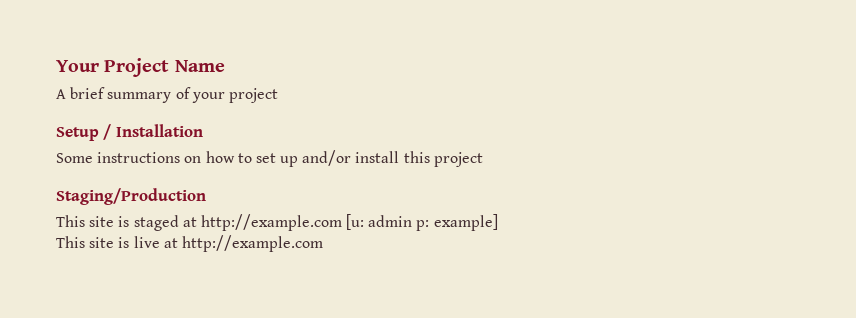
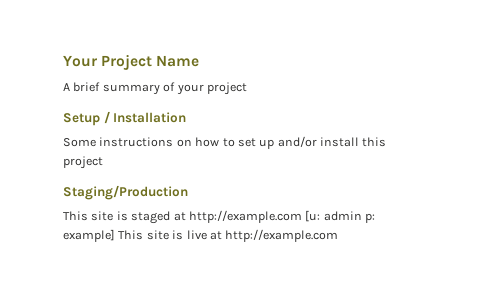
(498, 222) // -> (115, 235) none

